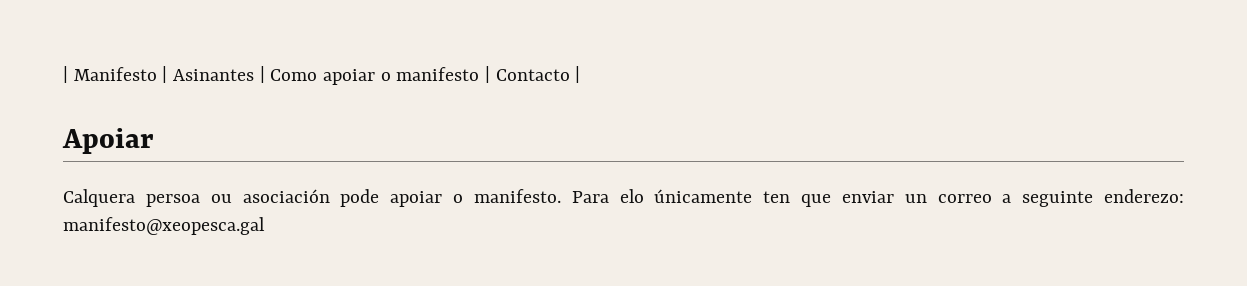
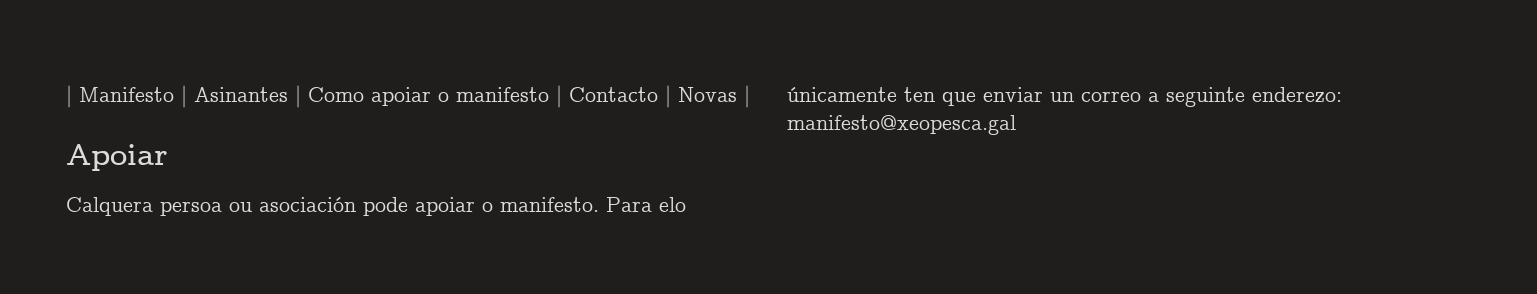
(581, 74) none -> [678,85,750,108] Novas |

